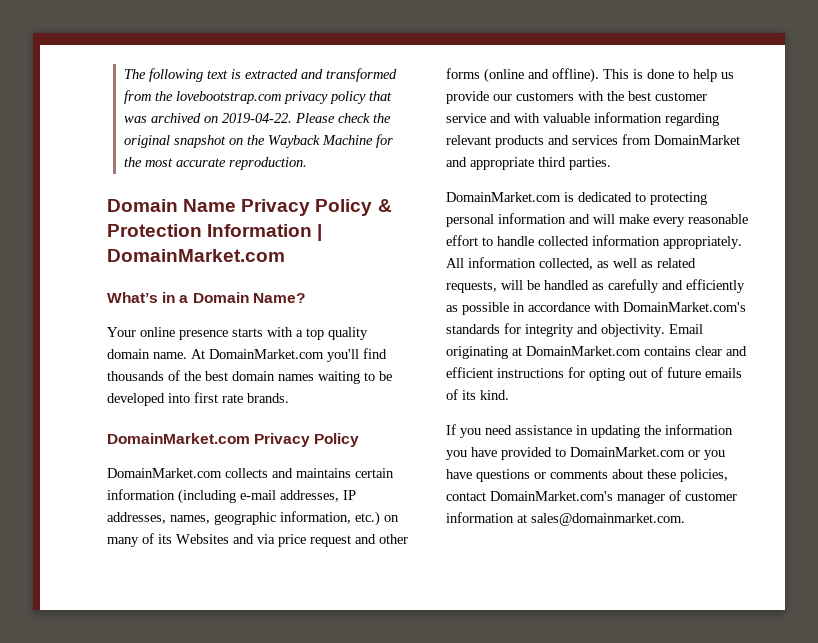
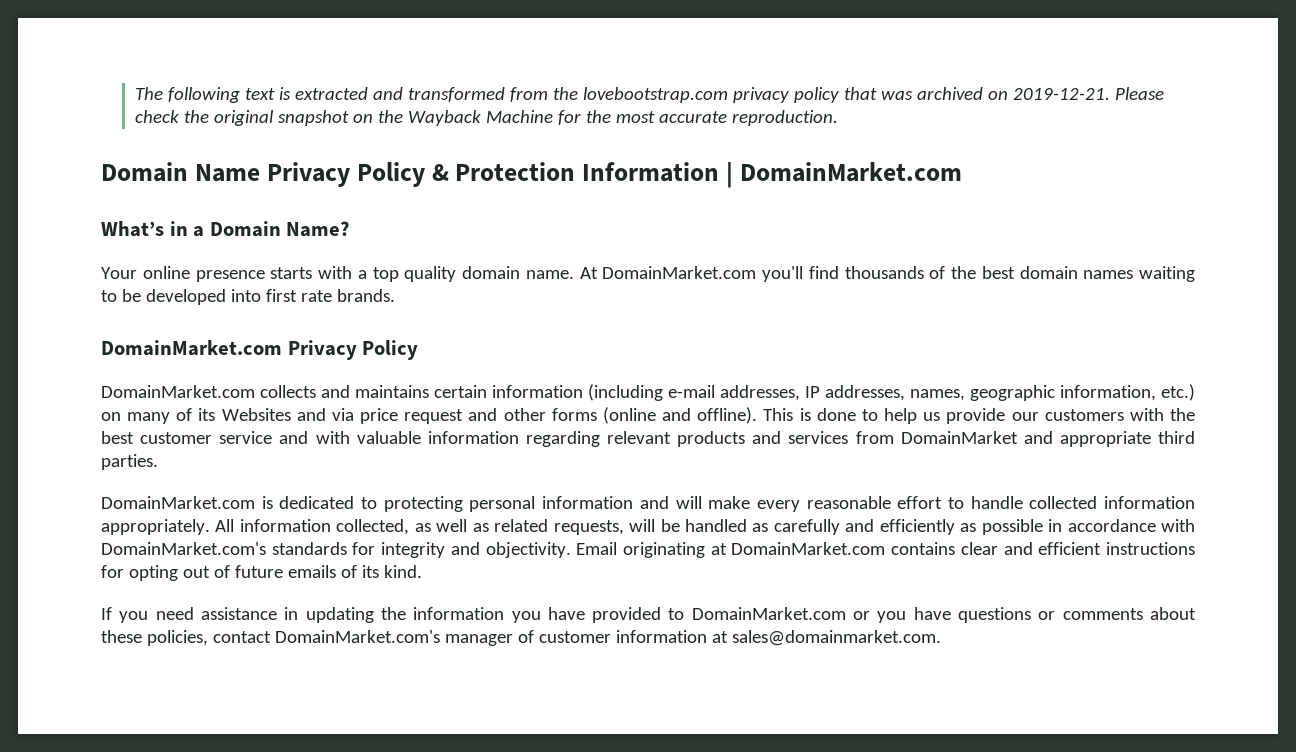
[221,113,292,123] 2019-04-22. -> [1013,88,1111,100] 2019-12-21.

